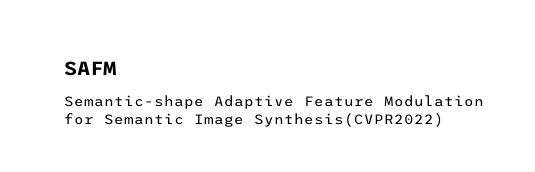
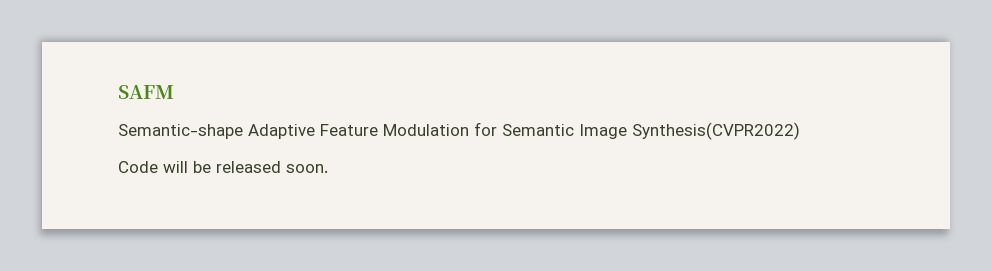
(444, 120) none -> [118,161,328,173] // Code will be released soon.

